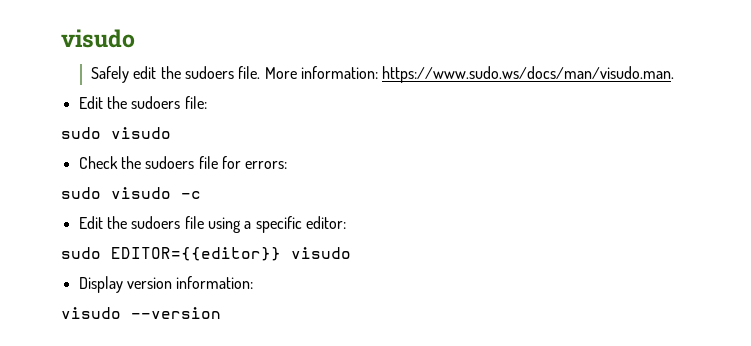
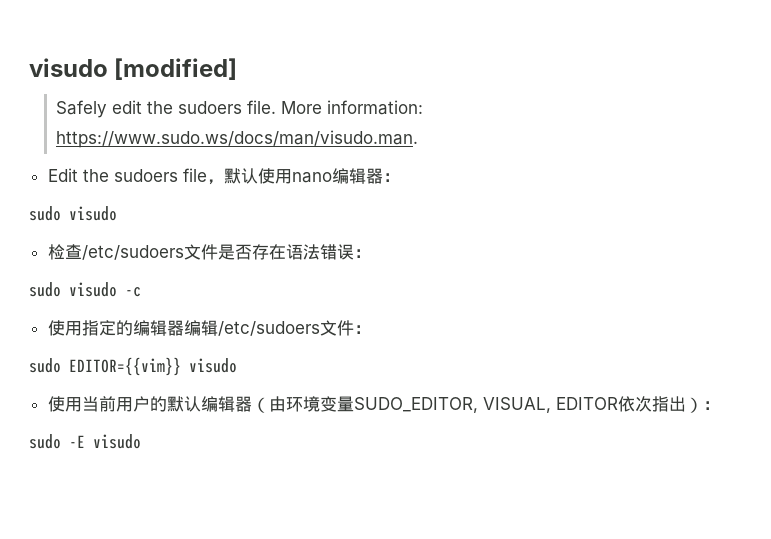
[61,29,135,48] visudo -> [29,58,238,80] visudo [modified]
[184,96,207,109] [61,127,171,139] [78,156,288,169] [61,187,201,199] [78,216,346,233] [61,247,351,261] [78,276,254,293] [61,307,221,319] file: // sudo visudo // Check the sudoers file for errors: // sudo visudo -c // Edit the sudoers file using a specific editor: // sudo EDITOR={{editor}} visudo // Display version information: // visudo --version -> [182,168,400,185] [29,206,117,221] [47,244,371,260] [29,282,141,297] [47,320,371,336] [29,357,237,376] [47,396,720,413] [29,434,141,449] file，默认使用nano编辑器： // sudo visudo // 检查/etc/sudoers文件是否存在语法错误： // sudo visudo -c // 使用指定的编辑器编辑/etc/sudoers文件： // sudo EDITOR={{vim}} visudo // 使用当前用户的默认编辑器（由环境变量SUDO_EDITOR, VISUAL, EDITOR依次指出）： // sudo -E visudo

